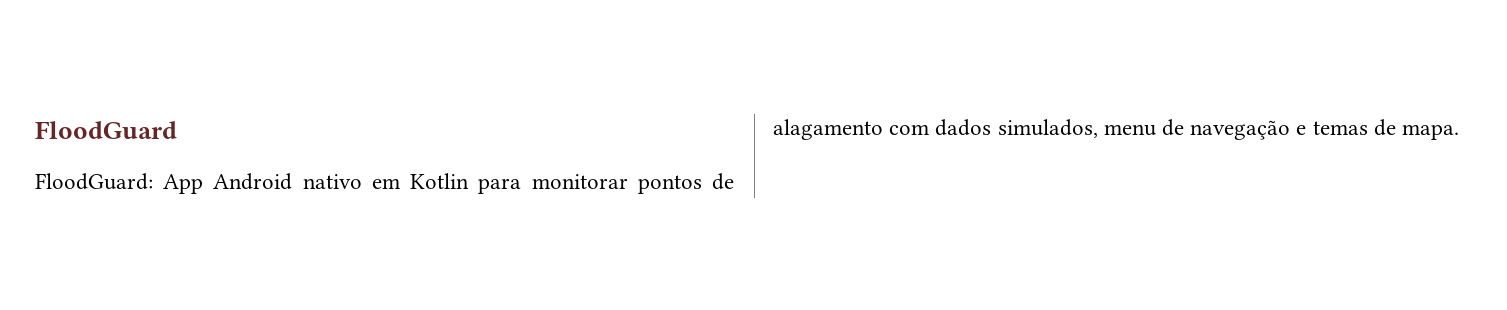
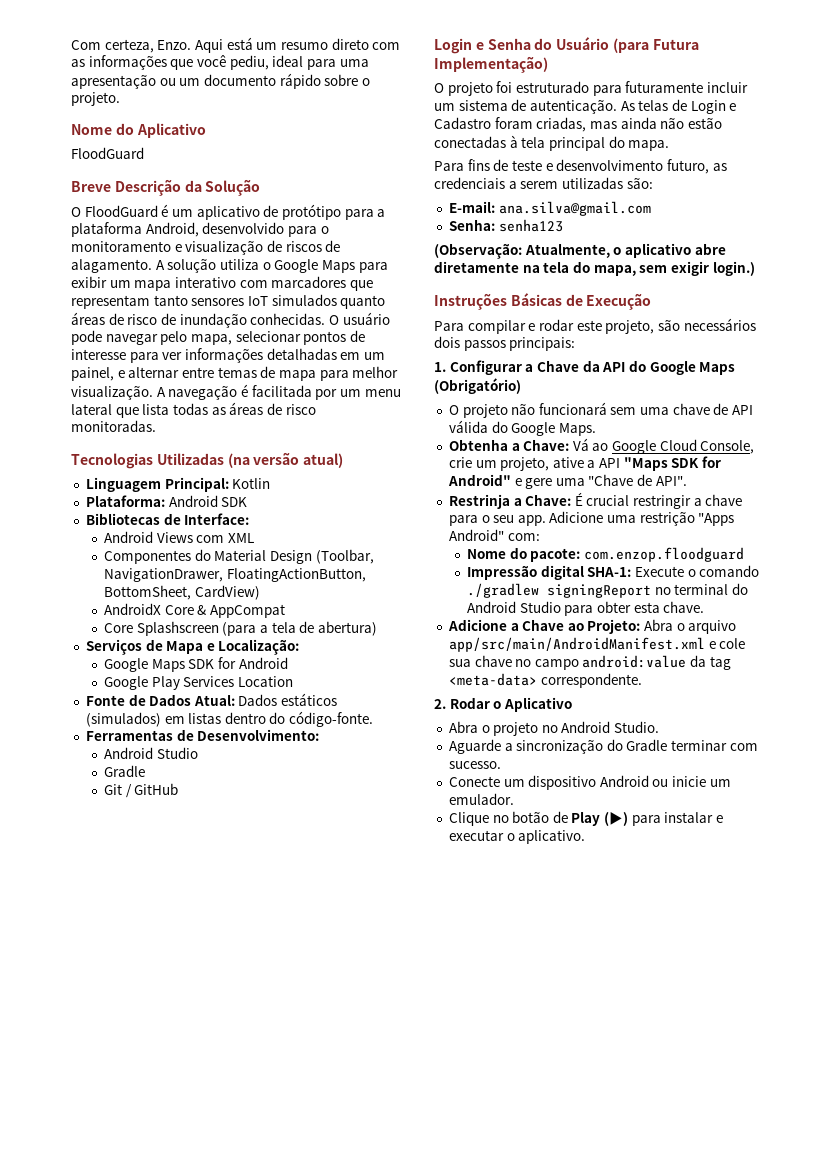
[35,121,177,139] [35,173,734,194] [773,119,1460,140] FloodGuard // FloodGuard: App Android nativo em Kotlin para monitorar pontos de alagamento com dados simulados, menu de navegação e temas de mapa. -> [71,37,401,53] [71,55,369,70] [71,73,370,89] [71,92,120,106] [71,123,206,138] [71,147,144,159] [71,179,261,196] [71,204,386,220] [71,222,329,237] [71,240,341,255] [71,259,388,273] [71,276,373,291] [71,294,386,309] [71,312,390,328] [71,330,365,345] [71,348,385,363] [71,366,399,381] [71,384,401,400] [71,402,316,418] [71,420,156,432] [71,452,344,469] [85,477,271,492] [85,495,248,507] [85,513,250,525] [104,531,255,543] [104,549,374,564] [104,568,366,582] [104,585,260,600] [104,603,286,618] [104,621,378,636] [85,639,300,655] [104,657,288,672] [104,676,294,690] [85,693,338,706] [85,711,374,727] [85,729,320,741] [104,747,198,759] [104,765,146,777] [104,783,179,798] [434,37,699,54] [434,56,548,73] [434,81,748,96] [434,99,737,114] [434,117,722,132] [434,135,670,151] [434,159,727,174] [434,177,653,189] [448,201,651,216] [448,219,563,232] [434,243,726,259] [434,261,755,276] [434,293,652,310] [434,318,756,334] [434,336,576,351] [434,360,736,375] [434,378,521,394] [448,402,754,418] [448,420,596,436] [448,438,755,454] [448,456,722,471] [447,474,687,489] [448,492,743,509] [448,511,735,526] [448,529,540,541] [467,547,745,562] [467,565,760,580] [467,583,749,598] [467,601,705,616] [447,619,737,634] [448,637,746,652] [448,655,731,670] [448,673,642,688] [434,697,572,712] [448,721,660,736] [448,739,758,754] [448,761,501,769] [448,775,731,790] [448,793,514,805] [448,811,724,826] [448,830,586,844] Com certeza, Enzo. Aqui está um resumo direto com as informações que você pediu, ideal para uma apresentação ou um documento rápido sobre o projeto. // Nome do Aplicativo // FloodGuard // Breve Descrição da Solução // O FloodGuard é um aplicativo de protótipo para a plataforma Android, desenvolvido para o monitoramento e visualização de riscos de alagamento. A solução utiliza o Google Maps para exibir um mapa interativo com marcadores que representam tanto sensores IoT simulados quanto áreas de risco de inundação conhecidas. O usuário pode navegar pelo mapa, selecionar pontos de interesse para ver informações detalhadas em um painel, e alternar entre temas de mapa para melhor visualização. A navegação é facilitada por um menu lateral que lista todas as áreas de risco monitoradas. // Tecnologias Utilizadas (na versão atual) // Linguagem Principal: Kotlin // Plataforma: Android SDK // Bibliotecas de Interface: // Android Views com XML // Componentes do Material Design (Toolbar, NavigationDrawer, FloatingActionButton, BottomSheet, CardView) // AndroidX Core & AppCompat // Core Splashscreen (para a tela de abertura) // Serviços de Mapa e Localização: // Google Maps SDK for Android // Google Play Services Location // Fonte de Dados Atual: Dados estáticos (simulados) em listas dentro do código-fonte. // Ferramentas de Desenvolvimento: // Android Studio // Gradle // Git / GitHub // Login e Senha do Usuário (para Futura Implementação) // O projeto foi estruturado para futuramente incluir um sistema de autenticação. As telas de Login e Cadastro foram criadas, mas ainda não estão conectadas à tela principal do mapa. // Para fins de teste e desenvolvimento futuro, as credenciais a serem utilizadas são: // E-mail: ana.silva@gmail.com // Senha: senha123 // (Observação: Atualmente, o aplicativo abre diretamente na tela do mapa, sem exigir login.) // Instruções Básicas de Execução // Para compilar e rodar este projeto, são necessários dois passos principais: // 1. Configurar a Chave da API do Google Maps (Obrigatório) // O projeto não funcionará sem uma chave de API válida do Google Maps. // Obtenha a Chave: Vá ao Google Cloud Console, crie um projeto, ative a API "Maps SDK for Android" e gere uma "Chave de API". // Restrinja a Chave: É crucial restringir a chave para o seu app. Adicione uma restrição "Apps Android" com: // Nome do pacote: com.enzop.floodguard // Impressão digital SHA-1: Execute o comando ./gradlew signingReport no terminal do Android Studio para obter esta chave. // Adicione a Chave ao Projeto: Abra o arquivo app/src/main/AndroidManifest.xml e cole sua chave no campo android:value da tag <meta-data> correspondente. // 2. Rodar o Aplicativo // Abra o projeto no Android Studio. // Aguarde a sincronização do Gradle terminar com sucesso. // Conecte um dispositivo Android ou inicie um emulador. // Clique no botão de Play (▶) para instalar e executar o aplicativo.

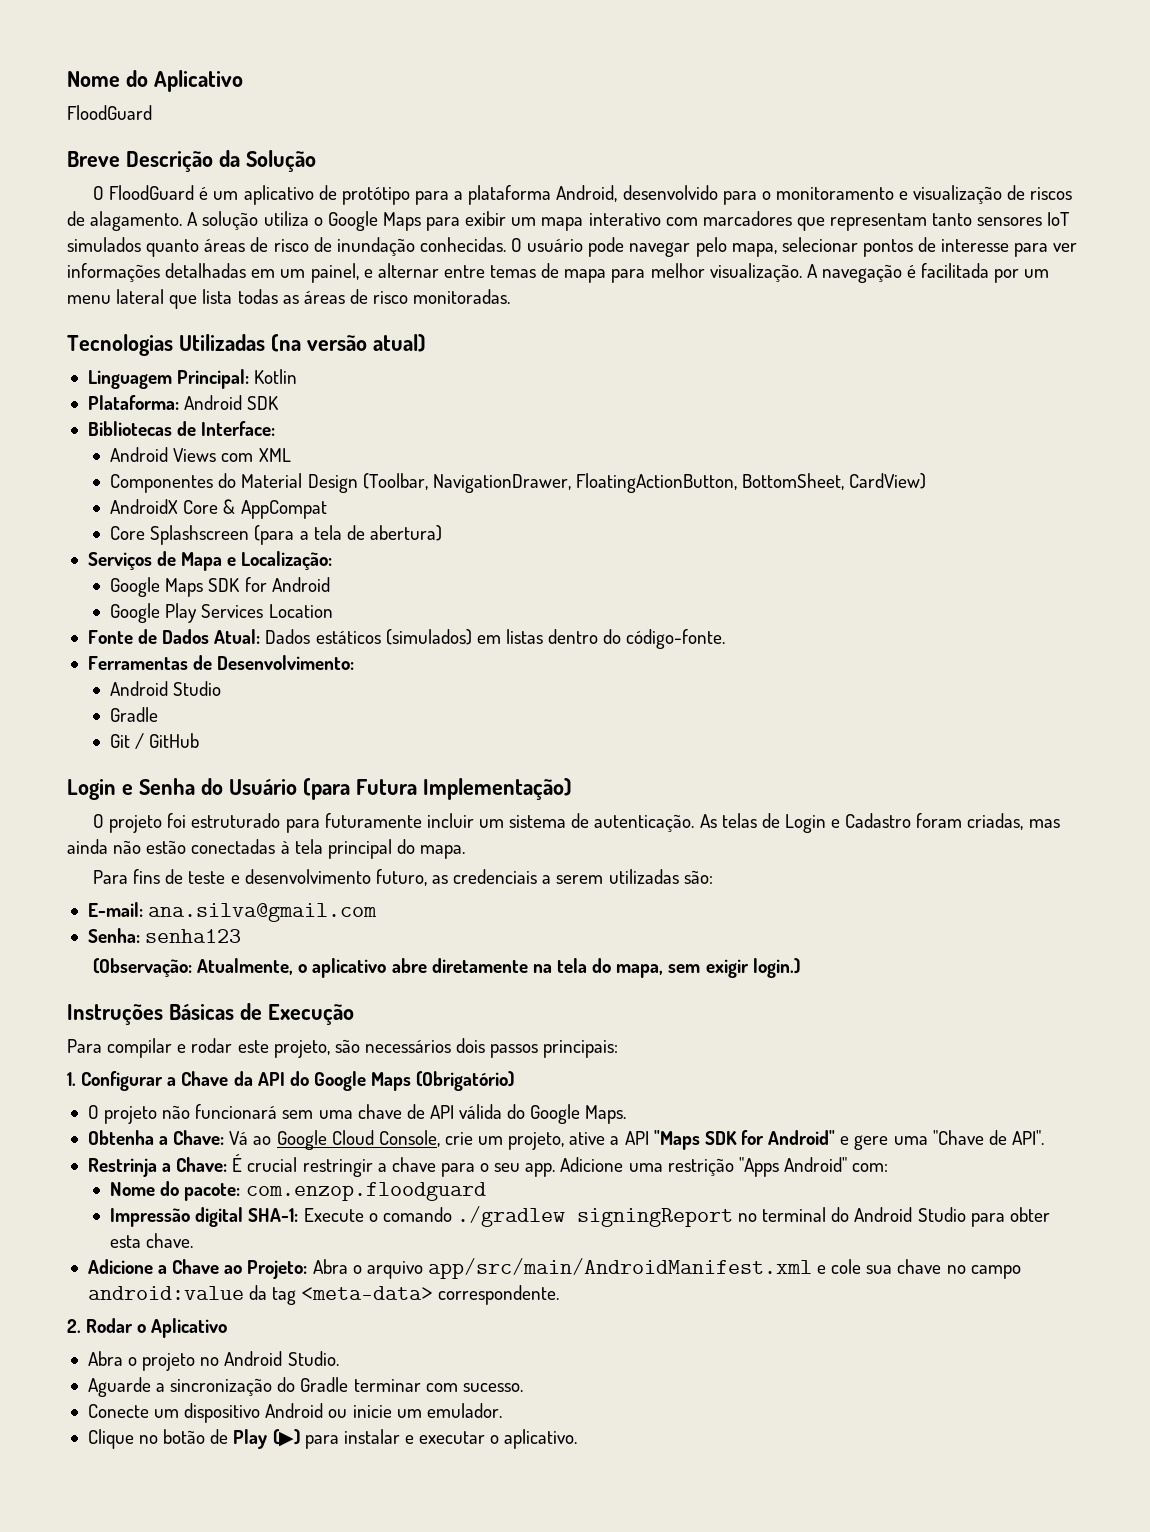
[71,37,401,53] [71,55,369,70] [71,73,370,89] [71,92,120,106] Com certeza, Enzo. Aqui está um resumo direto com as informações que você pediu, ideal para uma apresentação ou um documento rápido sobre o projeto. // -> (67, 79) none

